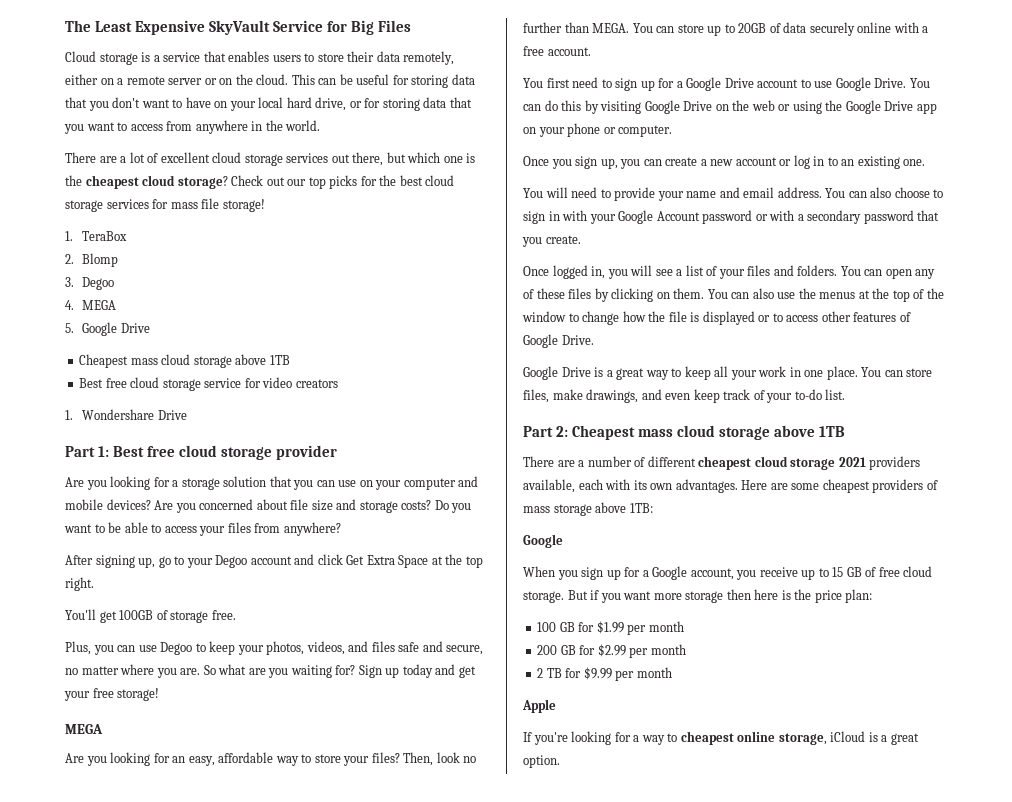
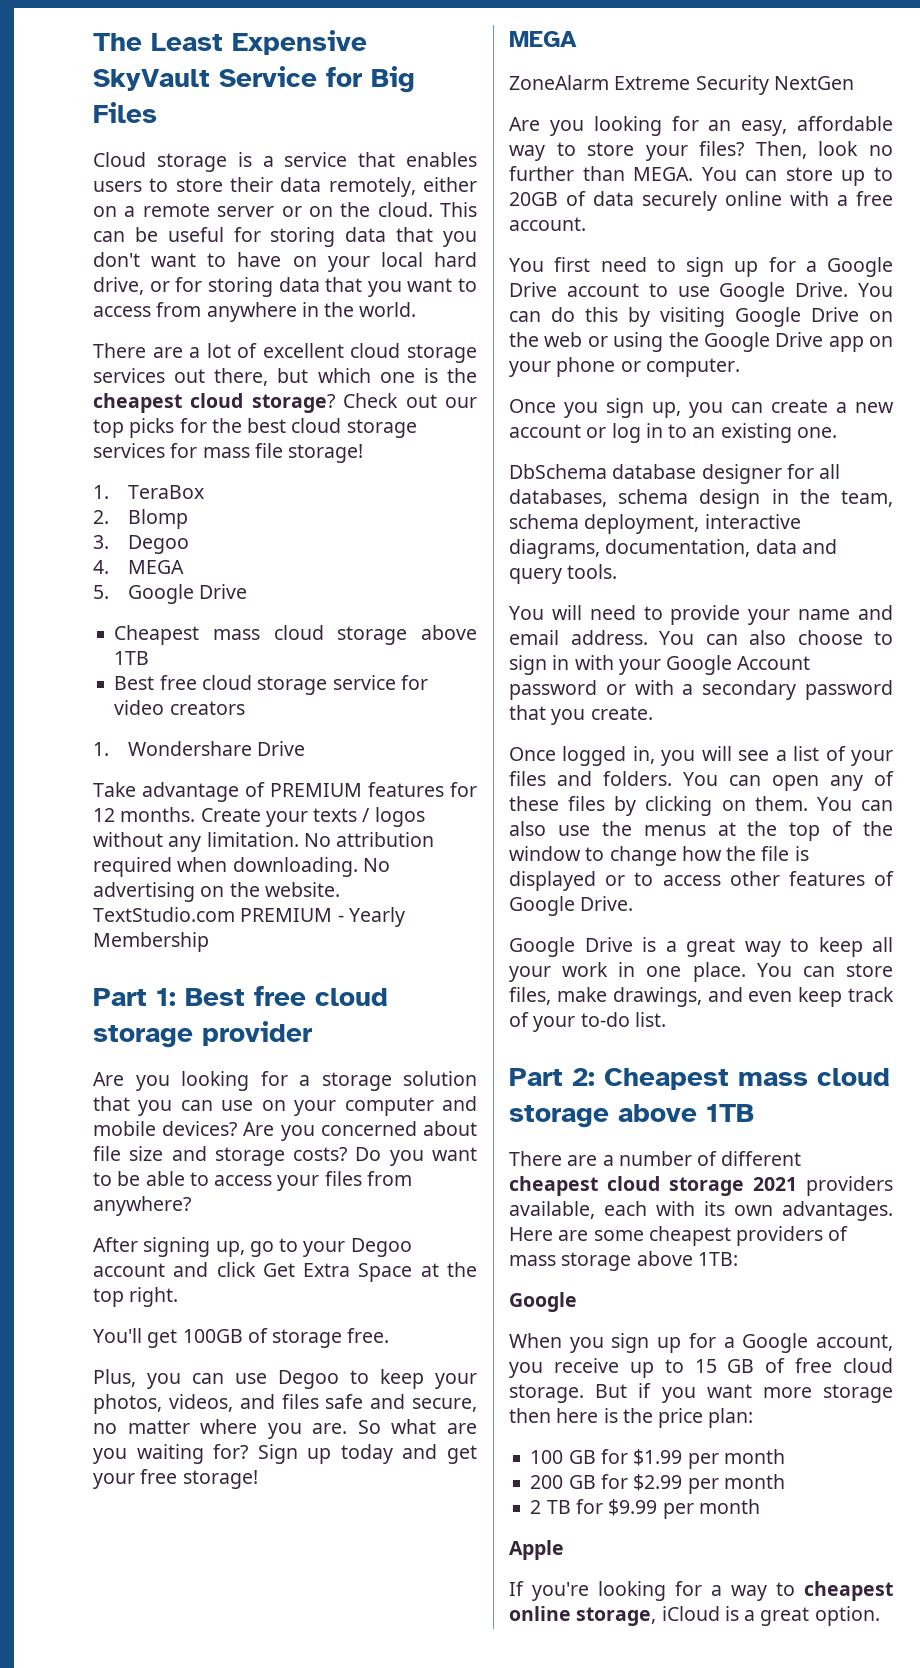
(187, 415) none -> [93,782,477,802] [93,807,425,827] [93,832,435,852] [93,857,390,877] [93,882,340,902] [93,907,405,927] [93,932,209,952] // Take advantage of PREMIUM features for 12 months. Create your texts / logos without any limitation. No attribution required when downloading. No advertising on the website. TextStudio.com PREMIUM - Yearly Membership
(103, 729) none -> [509,75,854,95] // ZoneAlarm Extreme Security NextGen
(926, 162) none -> [509,464,841,484] [509,489,893,509] [509,514,801,534] [509,539,837,559] [509,564,618,584] // DbSchema database designer for all databases, schema design in the team, schema deployment, interactive diagrams, documentation, data and query tools.

